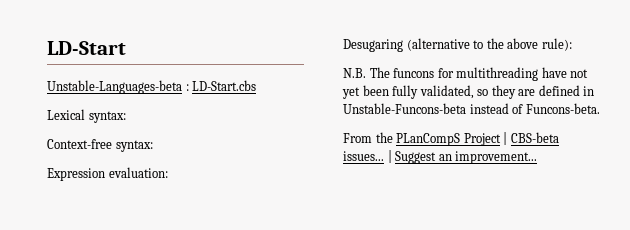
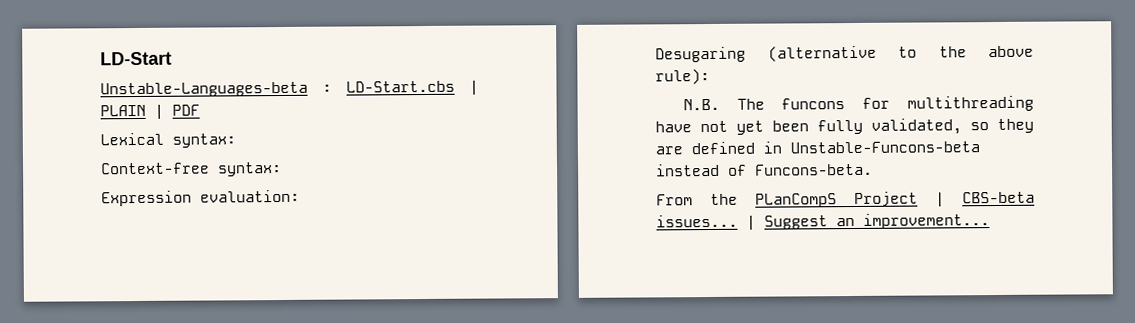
(257, 85) none -> [469,80,479,95] [100,104,200,119] | PLAIN | PDF

